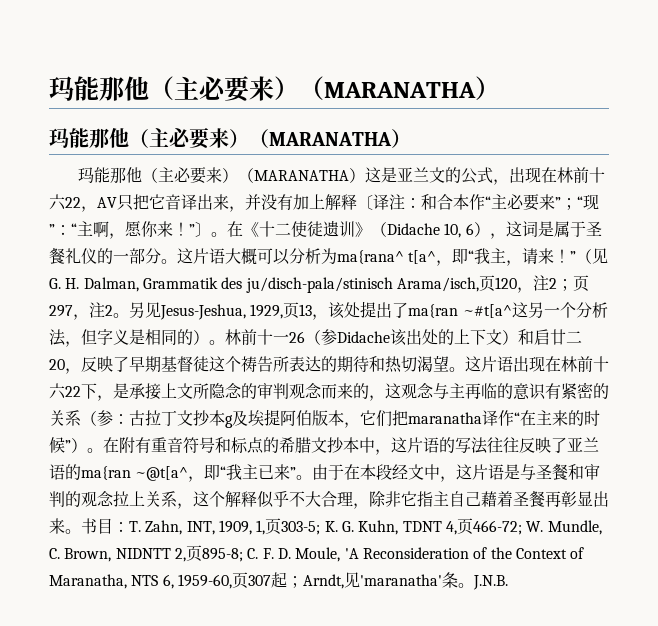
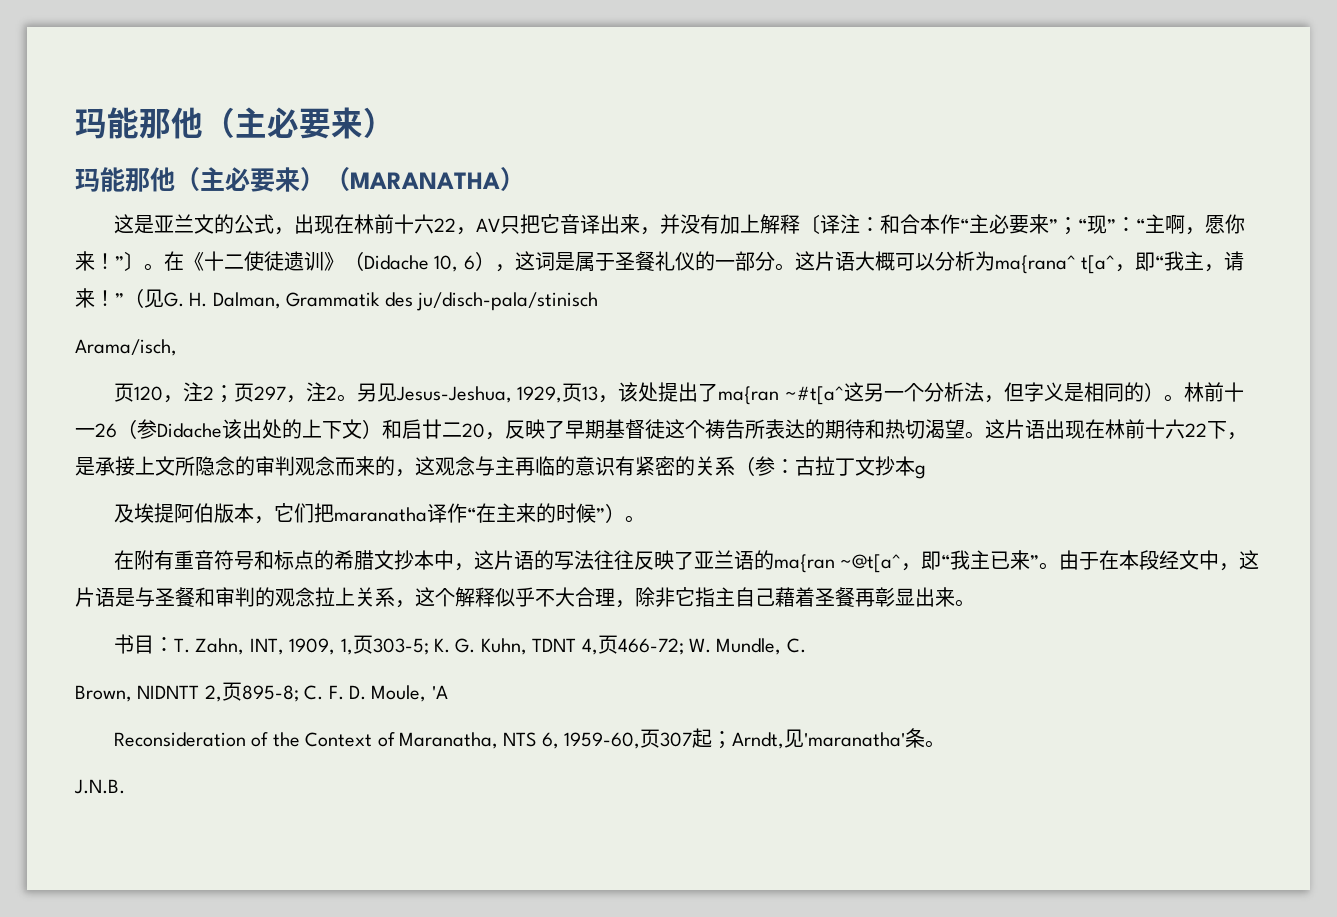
[49,76,500,102] [49,128,411,149] [78,167,366,184] 玛能那他（主必要来）（MARANATHA） // 玛能那他（主必要来）（MARANATHA） // 玛能那他（主必要来）（MARANATHA） -> [75,107,395,139] [75,167,525,192] 玛能那他（主必要来） // 玛能那他（主必要来）（MARANATHA） //
(393, 285) none -> (598, 301) //
(479, 284) none -> (177, 347) //
(233, 421) none -> (926, 472) //
(103, 450) none -> (645, 519) //
(81, 531) none -> (975, 603) //
(60, 553) none -> (806, 645) //
(359, 553) none -> (448, 692) //
(474, 585) none -> (946, 744) //

